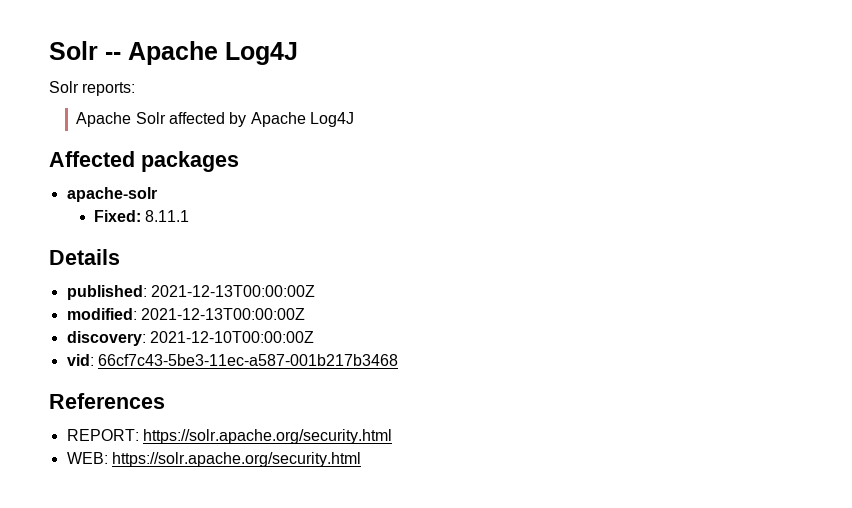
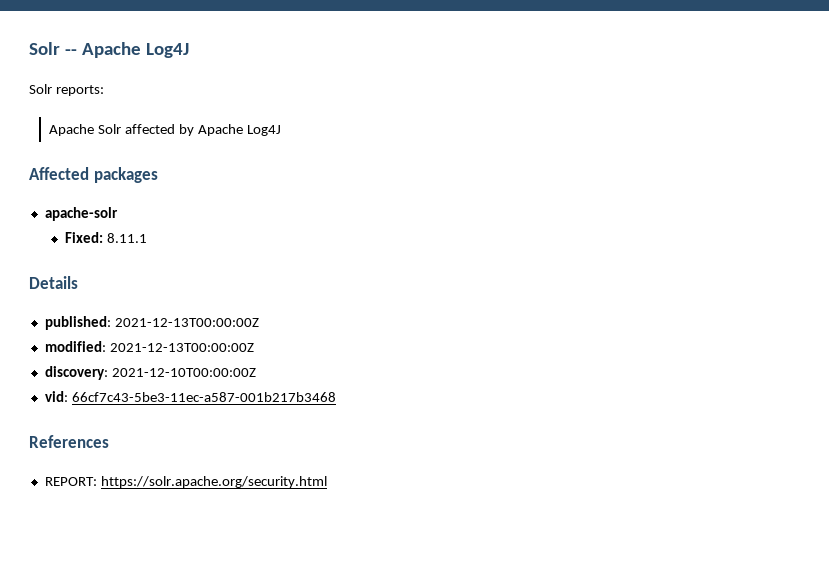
[66,452,361,467] // WEB: https://solr.apache.org/security.html -> (327, 482) none

